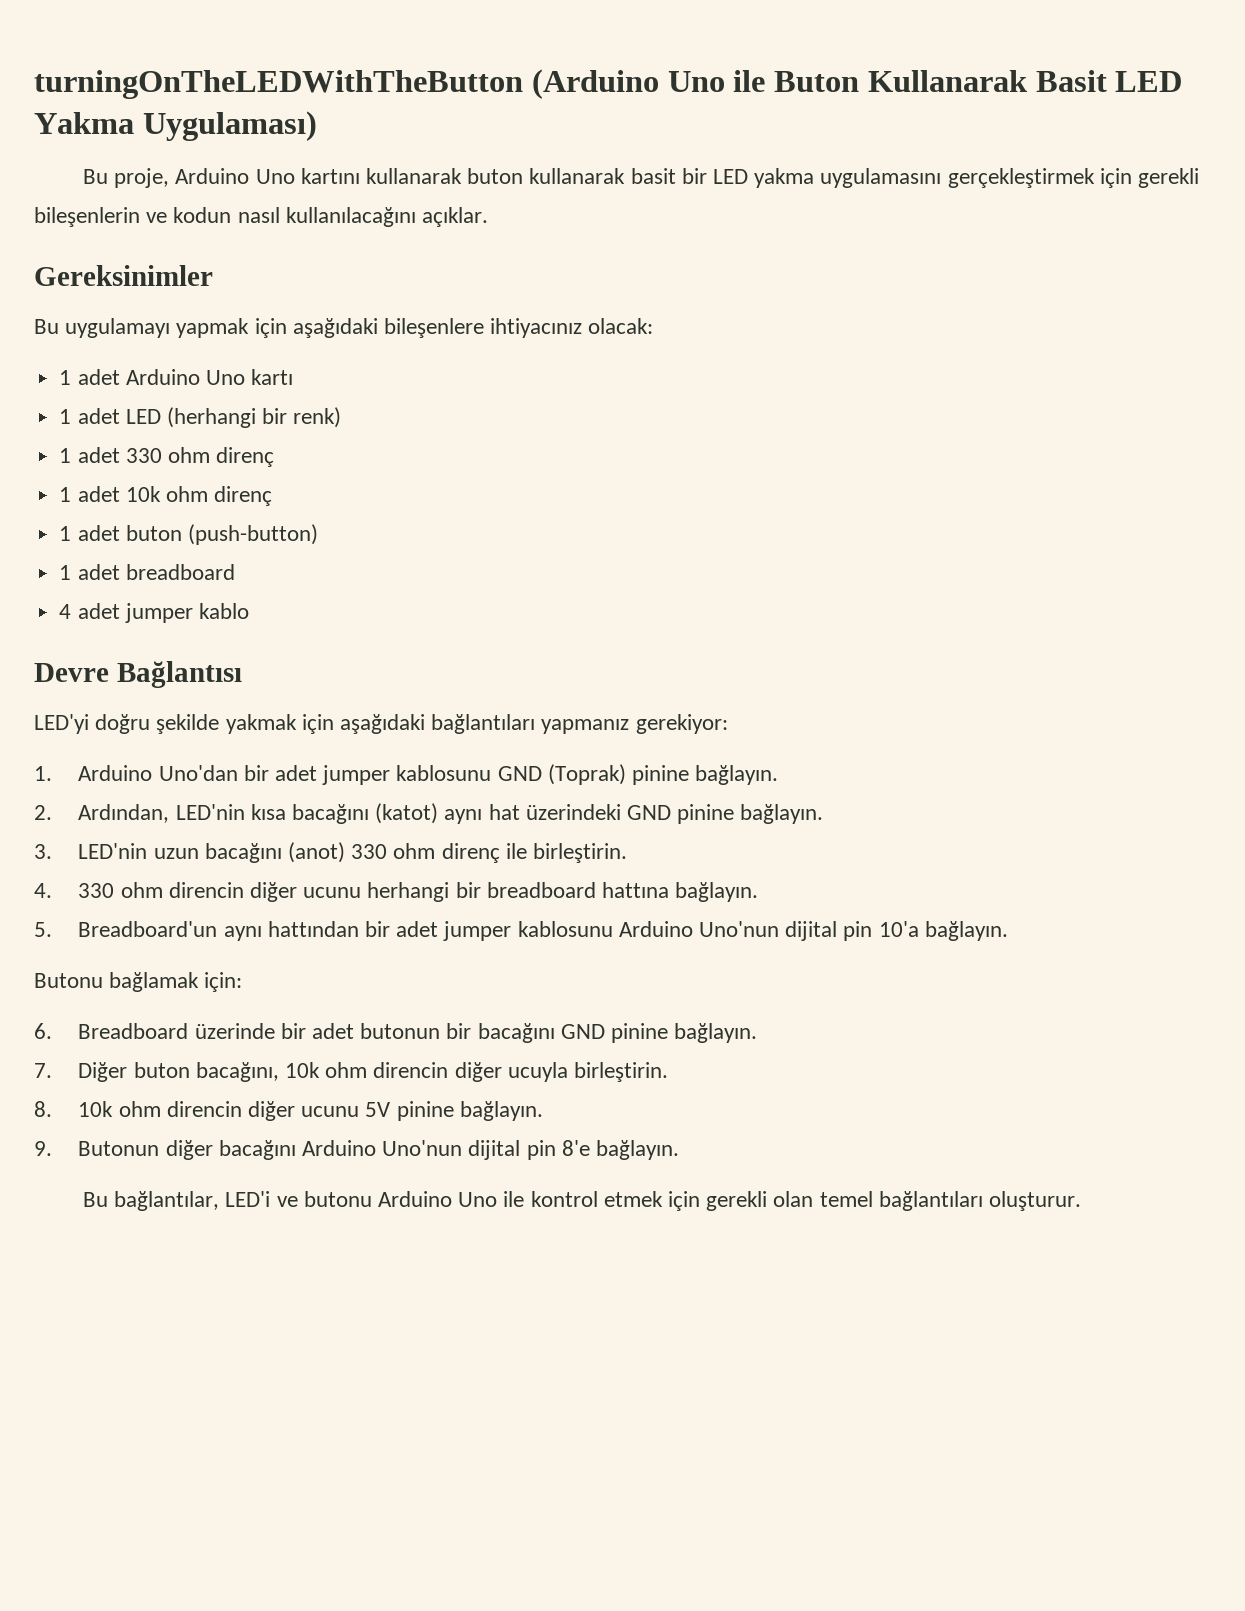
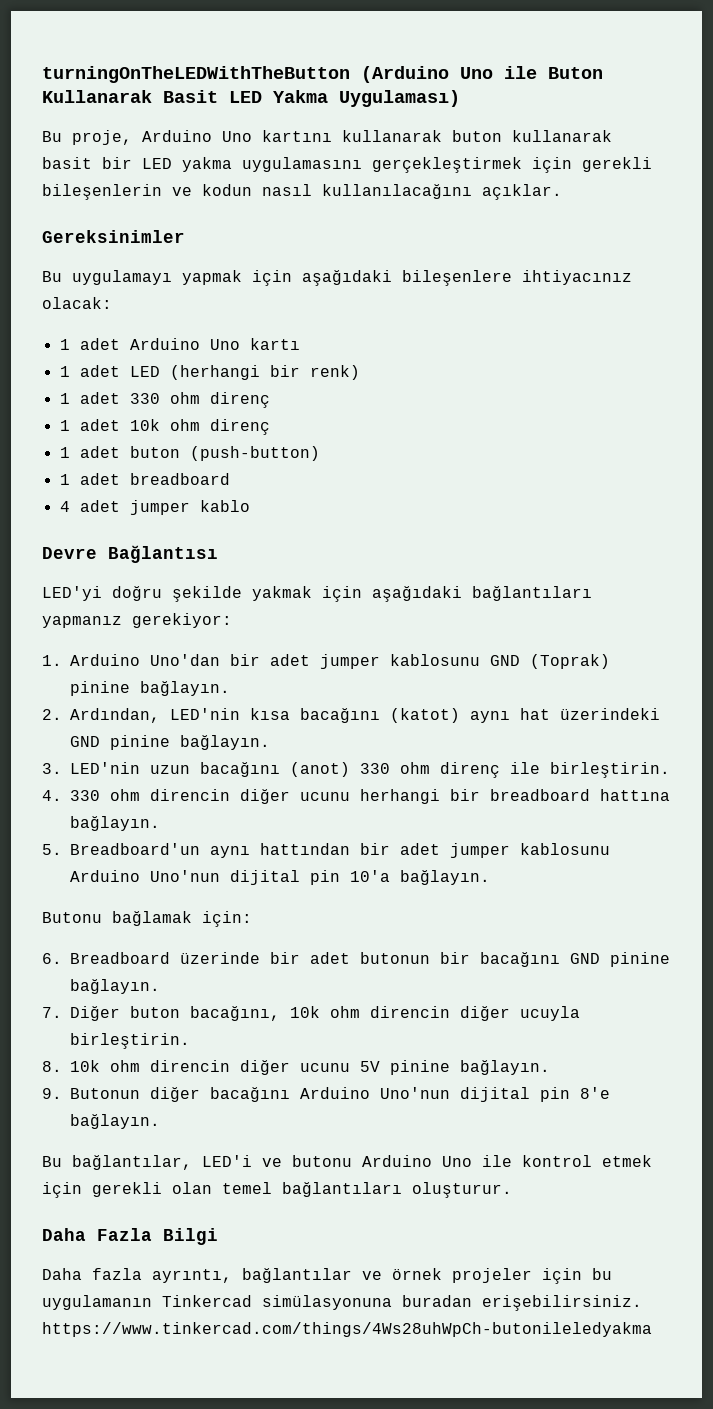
(1082, 1201) none -> [42,1228,218,1245] [42,1268,612,1284] [42,1295,642,1311] [42,1322,652,1337] // Daha Fazla Bilgi // Daha fazla ayrıntı, bağlantılar ve örnek projeler için bu uygulamanın Tinkercad simülasyonuna buradan erişebilirsiniz. https://www.tinkercad.com/things/4Ws28uhWpCh-butonileledyakma

